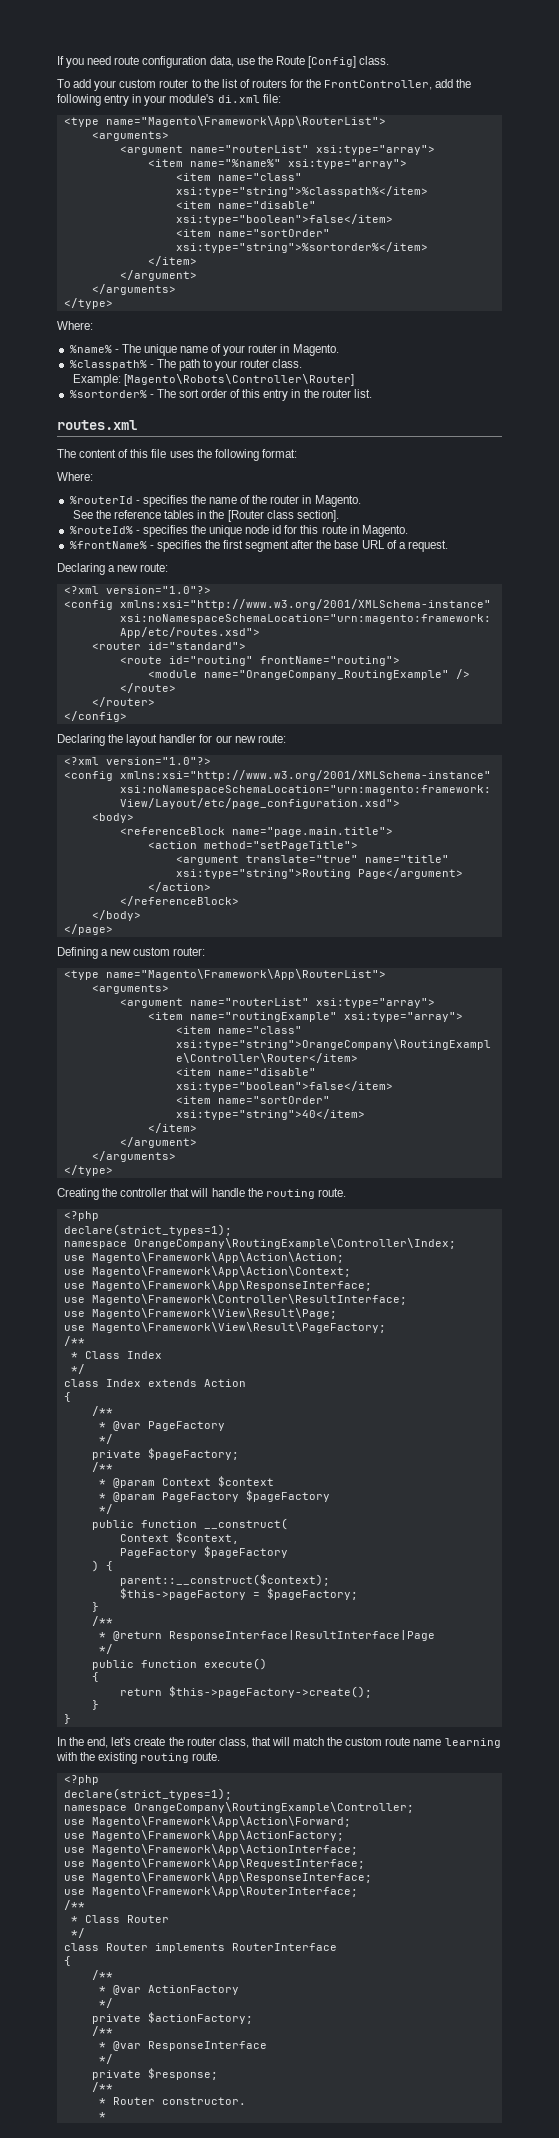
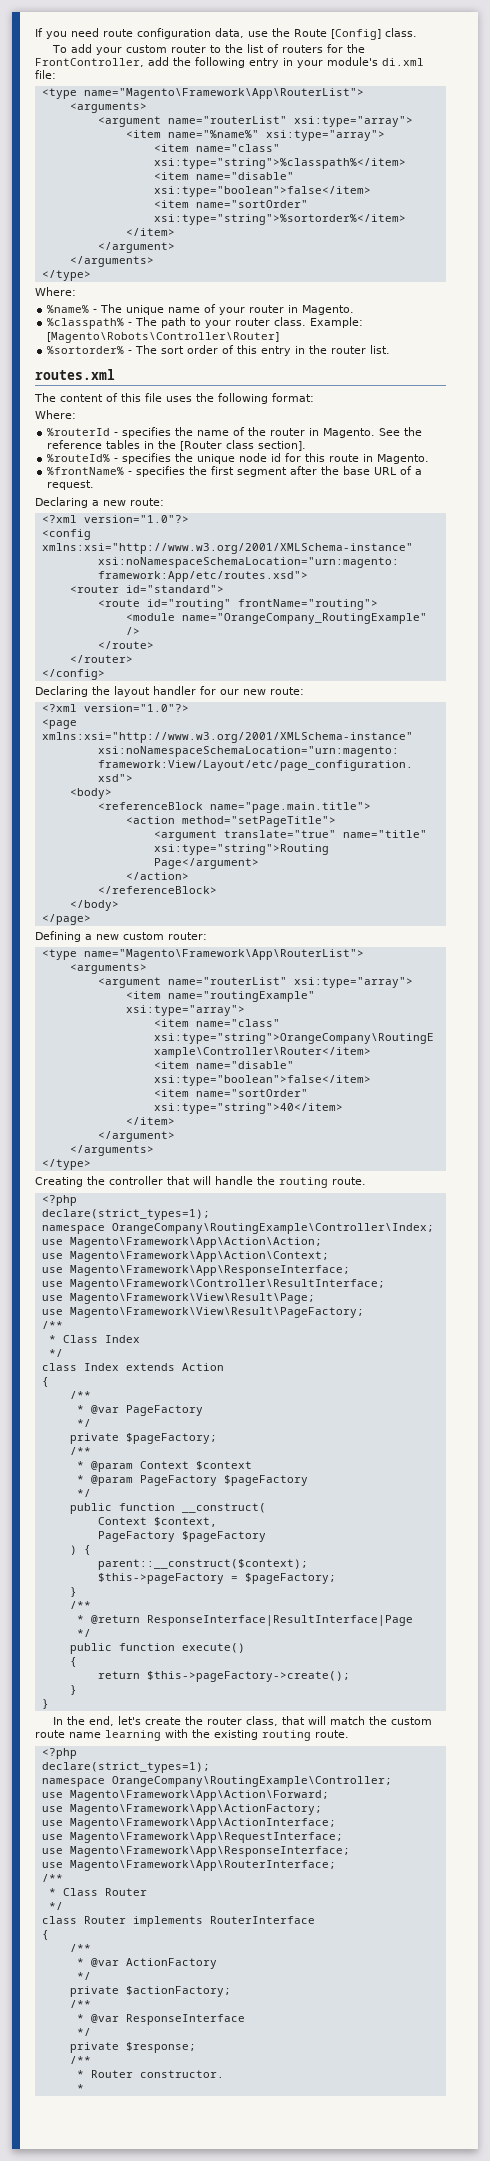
(303, 363) // -> (307, 321) none
(361, 501) // -> (376, 433) none
[63,771,113,781] <config -> [41,719,77,729] <page

